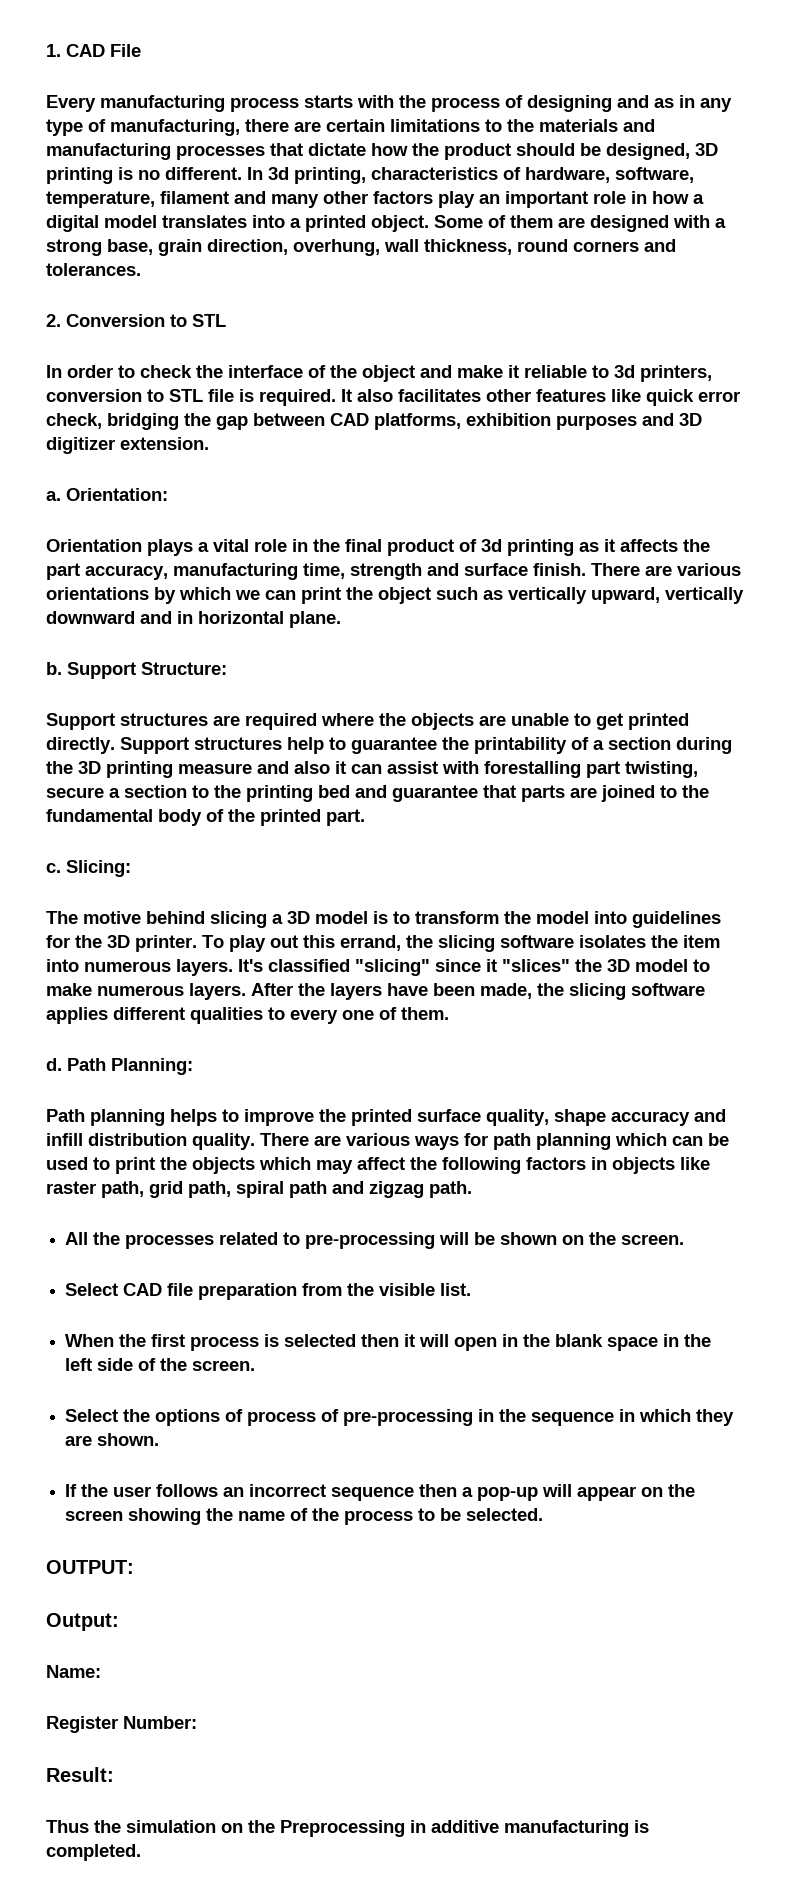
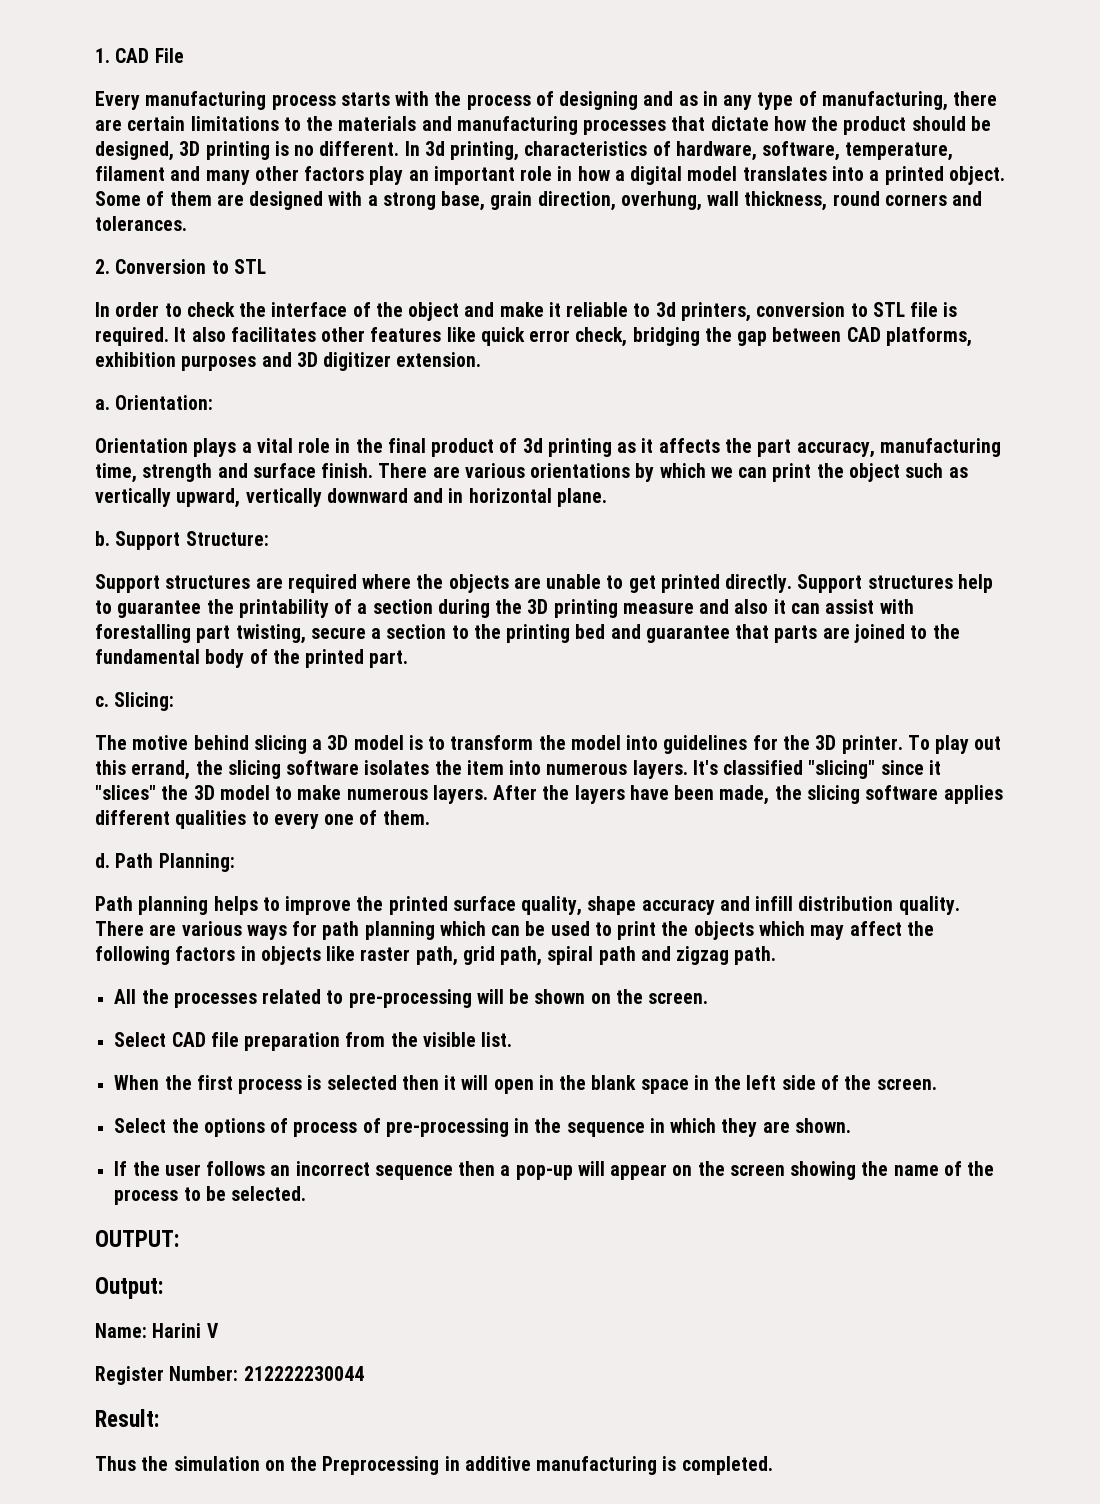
(101, 1671) none -> [152,1323,219,1338] Harini V
(197, 1722) none -> [243,1366,364,1381] 212222230044

